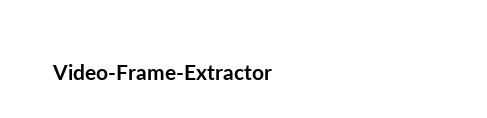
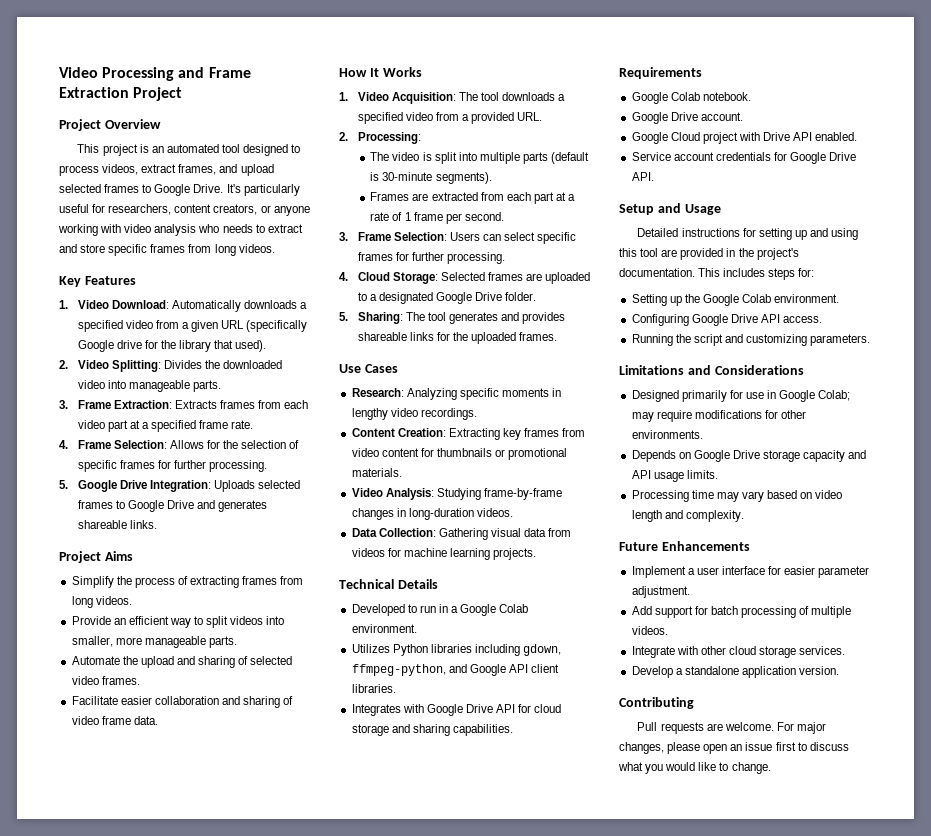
[52,64,272,80] Video-Frame-Extractor -> [59,67,251,81] [59,87,183,101] [59,119,161,131] [77,144,301,156] [59,164,274,176] [59,184,300,196] [59,204,310,216] [58,224,303,236] [59,244,275,256] [59,276,136,287] [59,300,308,312] [77,320,308,332] [77,340,267,352] [59,360,283,372] [77,380,222,392] [59,400,309,409] [77,420,254,432] [59,440,300,449] [77,460,268,472] [59,480,301,492] [77,500,268,512] [77,520,157,529] [59,551,133,563] [71,576,304,588] [71,596,132,608] [71,616,285,628] [71,636,237,648] [71,656,293,668] [71,676,140,685] [71,696,294,708] [71,716,158,725] [339,67,422,77] [339,92,566,104] [357,112,543,124] [339,132,421,144] [370,152,590,164] [370,172,492,184] [370,192,576,204] [370,212,504,224] [339,232,577,244] [357,252,506,264] [339,272,591,284] [357,292,537,304] [339,312,566,324] [357,332,558,344] [339,364,398,373] [351,388,562,400] [351,408,477,420] [351,428,586,440] [351,448,568,460] [351,468,402,477] [351,488,562,500] [351,508,513,520] [351,528,572,540] [351,548,537,560] [339,579,438,589] [351,604,529,616] [351,624,417,633] [351,644,562,656] [351,664,560,676] [351,684,396,693] [351,704,562,716] [351,724,513,736] [619,67,702,79] [631,92,751,104] [631,112,743,124] [631,132,858,144] [631,152,857,164] [631,172,654,181] [619,203,721,215] [637,228,859,240] [619,248,799,260] [619,268,815,280] [631,294,840,306] [631,314,823,326] [631,334,871,346] [619,365,804,375] [631,390,851,402] [631,410,807,422] [631,430,703,439] [631,450,867,462] [631,470,718,482] [631,490,843,502] [631,510,744,522] [619,541,750,551] [631,566,870,578] [631,586,690,598] [631,606,852,618] [631,626,668,635] [631,646,846,658] [631,666,840,678] [619,697,694,709] [637,722,827,734] [619,742,849,754] [618,762,771,774] Video Processing and Frame Extraction Project // Project Overview // This project is an automated tool designed to process videos, extract frames, and upload selected frames to Google Drive. It's particularly useful for researchers, content creators, or anyone working with video analysis who needs to extract and store specific frames from long videos. // Key Features // 1. Video Download: Automatically downloads a specified video from a given URL (specifically Google drive for the library that used). // 2. Video Splitting: Divides the downloaded video into manageable parts. // 3. Frame Extraction: Extracts frames from each video part at a specified frame rate. // 4. Frame Selection: Allows for the selection of specific frames for further processing. // 5. Google Drive Integration: Uploads selected frames to Google Drive and generates shareable links. // Project Aims // Simplify the process of extracting frames from long videos. // Provide an efficient way to split videos into smaller, more manageable parts. // Automate the upload and sharing of selected video frames. // Facilitate easier collaboration and sharing of video frame data. // How It Works // 1. Video Acquisition: The tool downloads a specified video from a provided URL. // 2. Processing: // The video is split into multiple parts (default is 30-minute segments). // Frames are extracted from each part at a rate of 1 frame per second. // 3. Frame Selection: Users can select specific frames for further processing. // 4. Cloud Storage: Selected frames are uploaded to a designated Google Drive folder. // 5. Sharing: The tool generates and provides shareable links for the uploaded frames. // Use Cases // Research: Analyzing specific moments in lengthy video recordings. // Content Creation: Extracting key frames from video content for thumbnails or promotional materials. // Video Analysis: Studying frame-by-frame changes in long-duration videos. // Data Collection: Gathering visual data from videos for machine learning projects. // Technical Details // Developed to run in a Google Colab environment. // Utilizes Python libraries including gdown, ffmpeg-python, and Google API client libraries. // Integrates with Google Drive API for cloud storage and sharing capabilities. // Requirements // Google Colab notebook. // Google Drive account. // Google Cloud project with Drive API enabled. // Service account credentials for Google Drive API. // Setup and Usage // Detailed instructions for setting up and using this tool are provided in the project's documentation. This includes steps for: // Setting up the Google Colab environment. // Configuring Google Drive API access. // Running the script and customizing parameters. // Limitations and Considerations // Designed primarily for use in Google Colab; may require modifications for other environments. // Depends on Google Drive storage capacity and API usage limits. // Processing time may vary based on video length and complexity. // Future Enhancements // Implement a user interface for easier parameter adjustment. // Add support for batch processing of multiple videos. // Integrate with other cloud storage services. // Develop a standalone application version. // Contributing // Pull requests are welcome. For major changes, please open an issue first to discuss what you would like to change.

